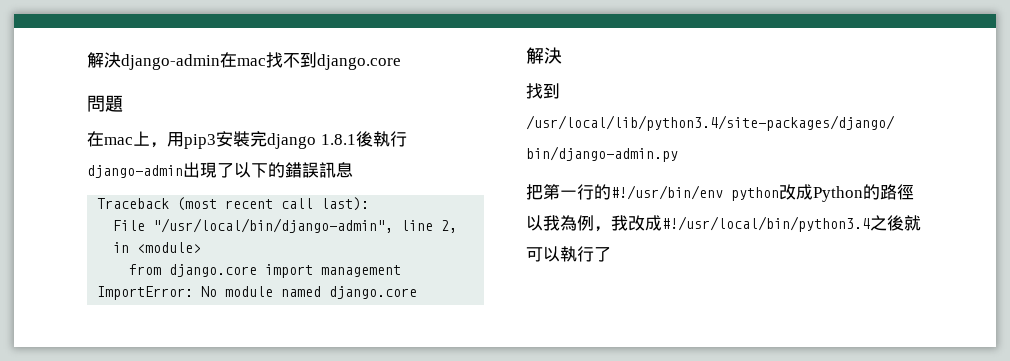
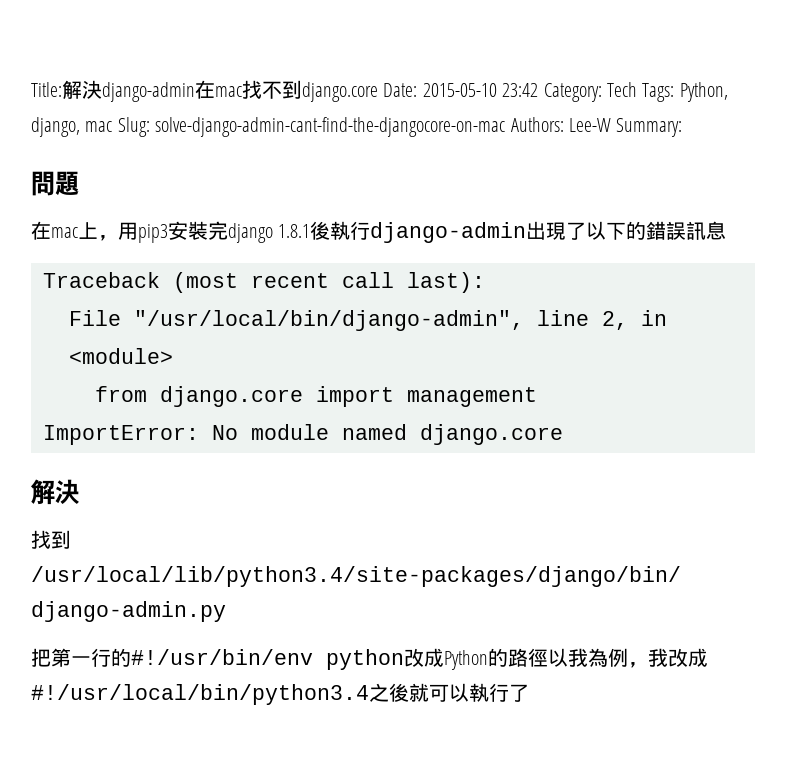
(87, 60) none -> [31,82,62,97] Title:
(401, 62) none -> [383,82,728,102] [31,117,683,137] Date: 2015-05-10 23:42 Category: Tech Tags: Python, django, mac Slug: solve-django-admin-cant-find-the-djangocore-on-mac Authors: Lee-W Summary:

